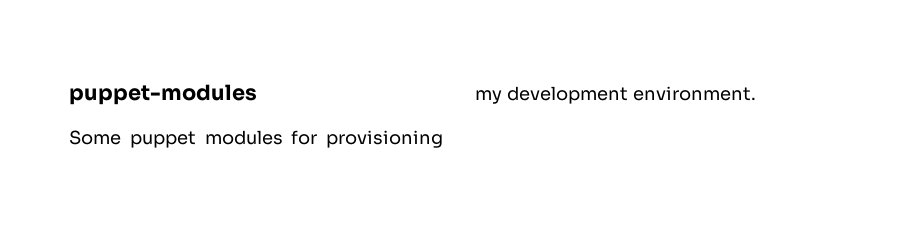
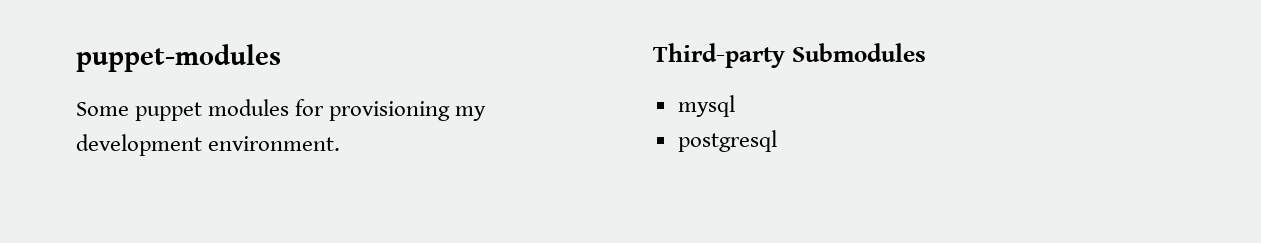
(756, 93) none -> [653,43,926,68] [677,95,735,117] [677,130,777,152] // Third-party Submodules // mysql // postgresql

